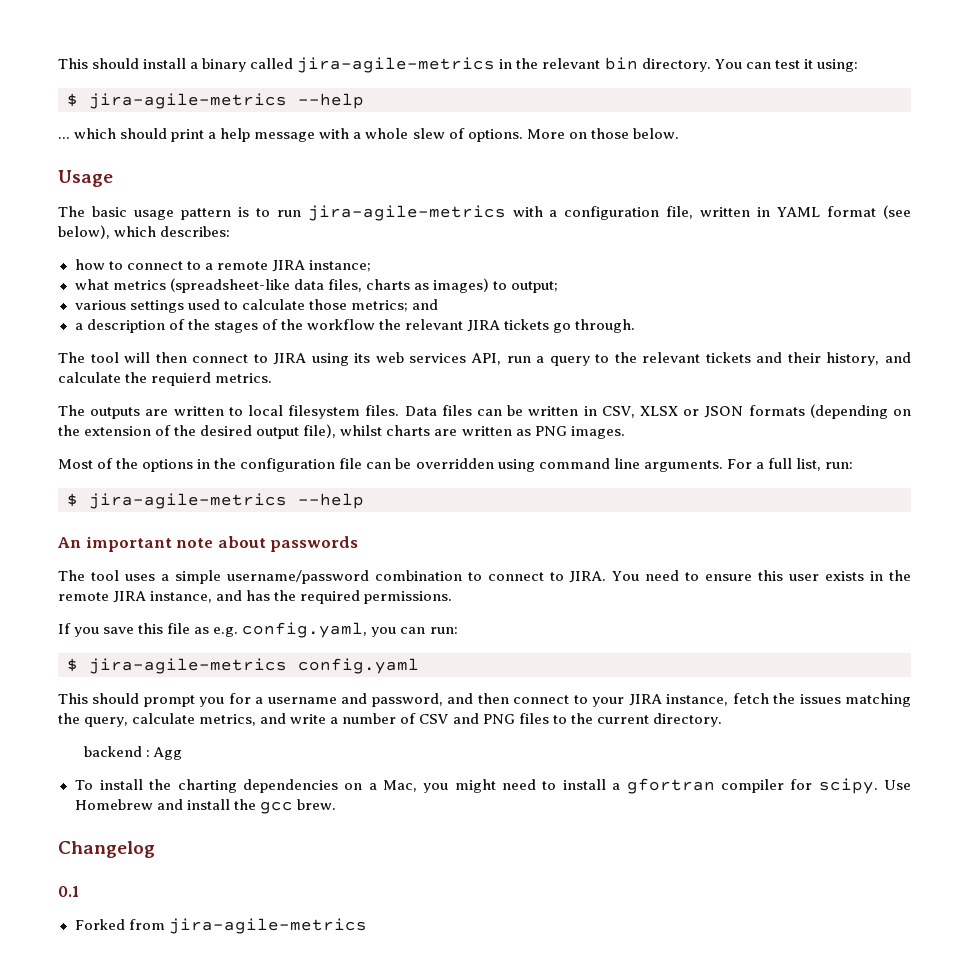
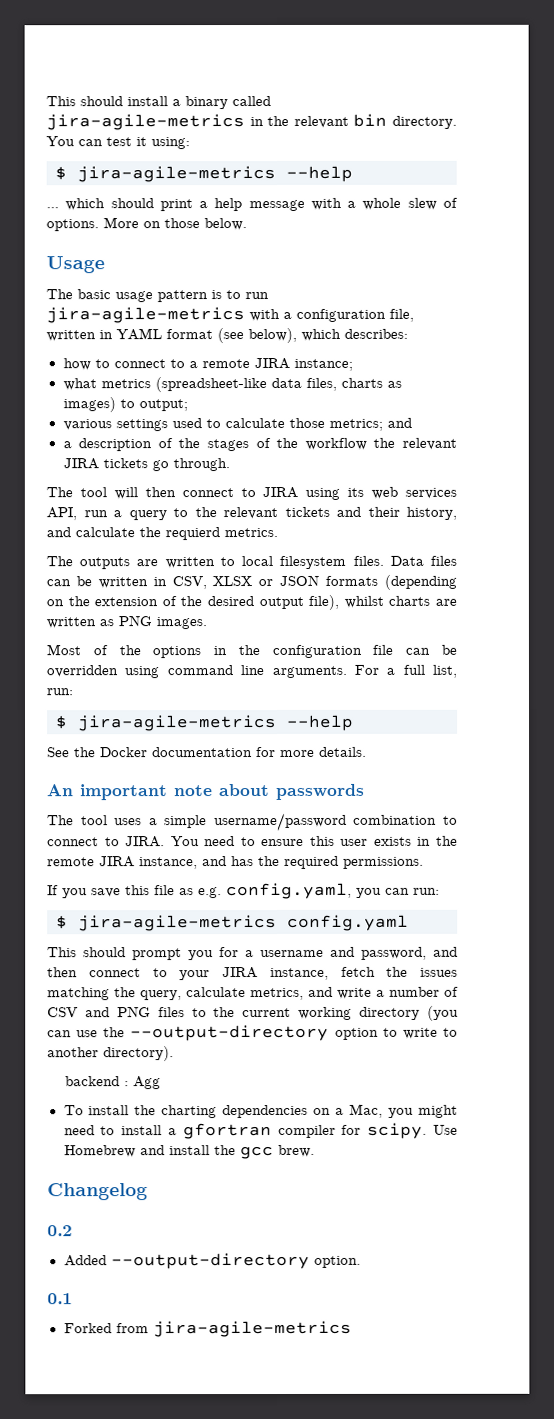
(364, 501) none -> [47,746,367,758] // See the Docker documentation for more details.
[652,713,722,727] directory. -> [298,1005,459,1021] [47,1024,459,1042] [47,1046,174,1062] working directory (you can use the --output-directory option to write to another directory).
(155, 849) none -> [47,1225,73,1237] [63,1252,361,1270] // 0.2 // Added --output-directory option.

